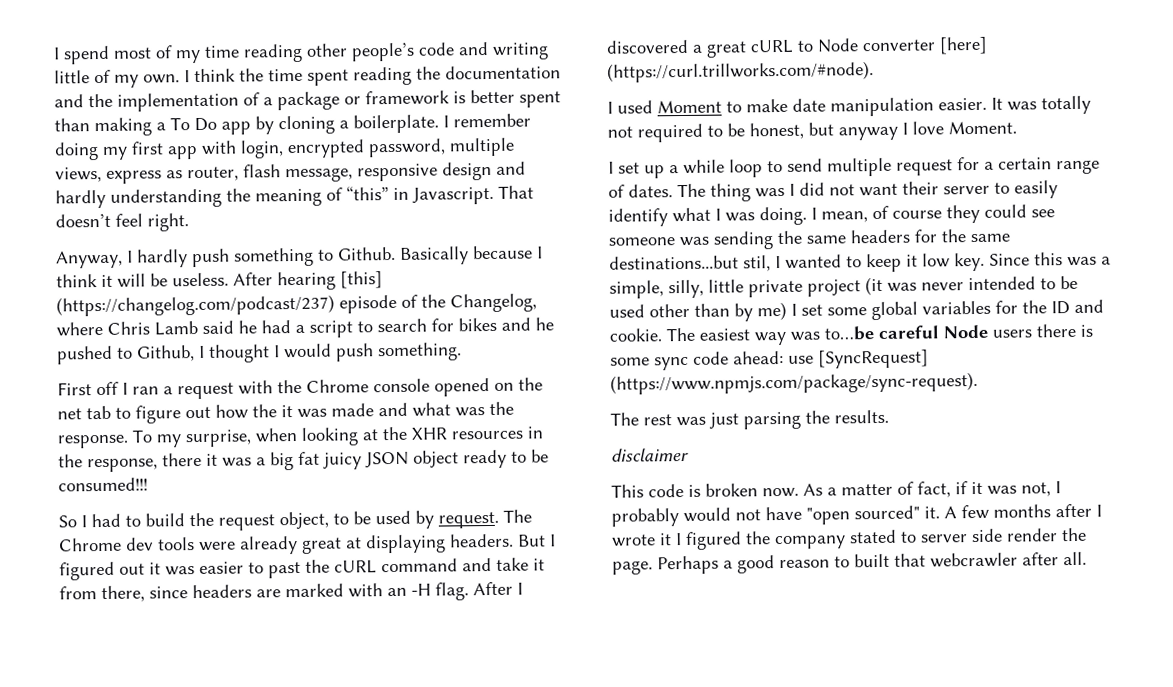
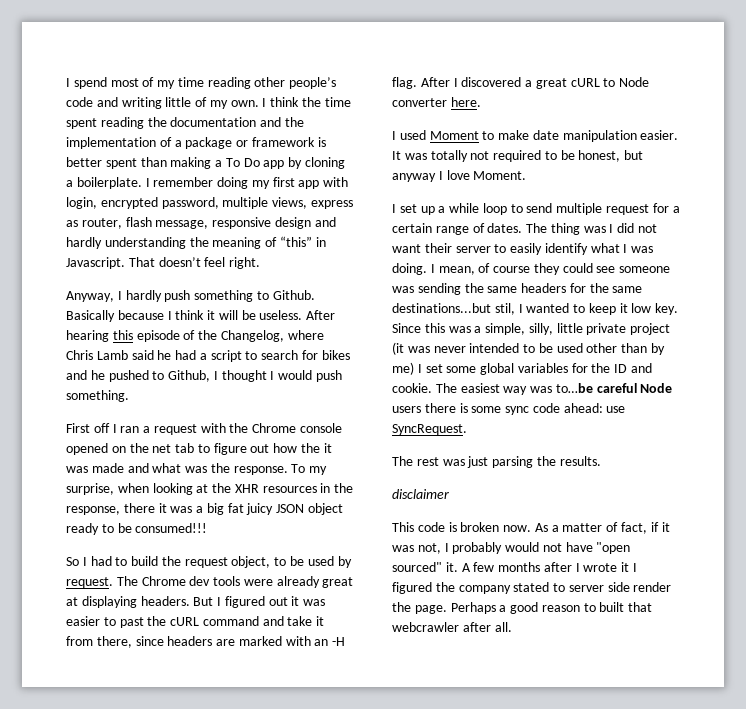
[340,271,383,289] [56,294,335,317] [this] (https://changelog.com/podcast/237) -> [112,330,133,340] this
[939,36,988,55] [607,61,874,83] [here] (https://curl.trillworks.com/#node). -> [450,97,481,107] here.
[818,349,929,369] [610,371,978,395] [SyncRequest] (https://www.npmjs.com/package/sync-request). -> [392,424,467,435] SyncRequest.

